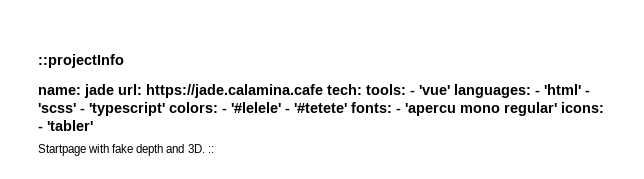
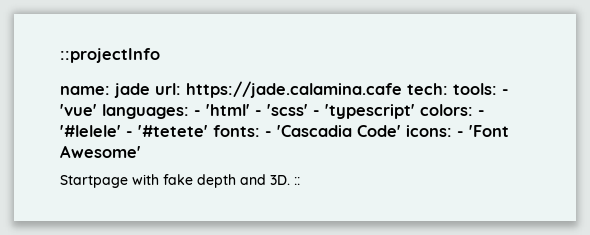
[405,102,604,116] [38,120,93,131] 'apercu mono regular' icons: - 'tabler' -> [277,125,509,137] [60,145,141,158] 'Cascadia Code' icons: - 'Font Awesome'

